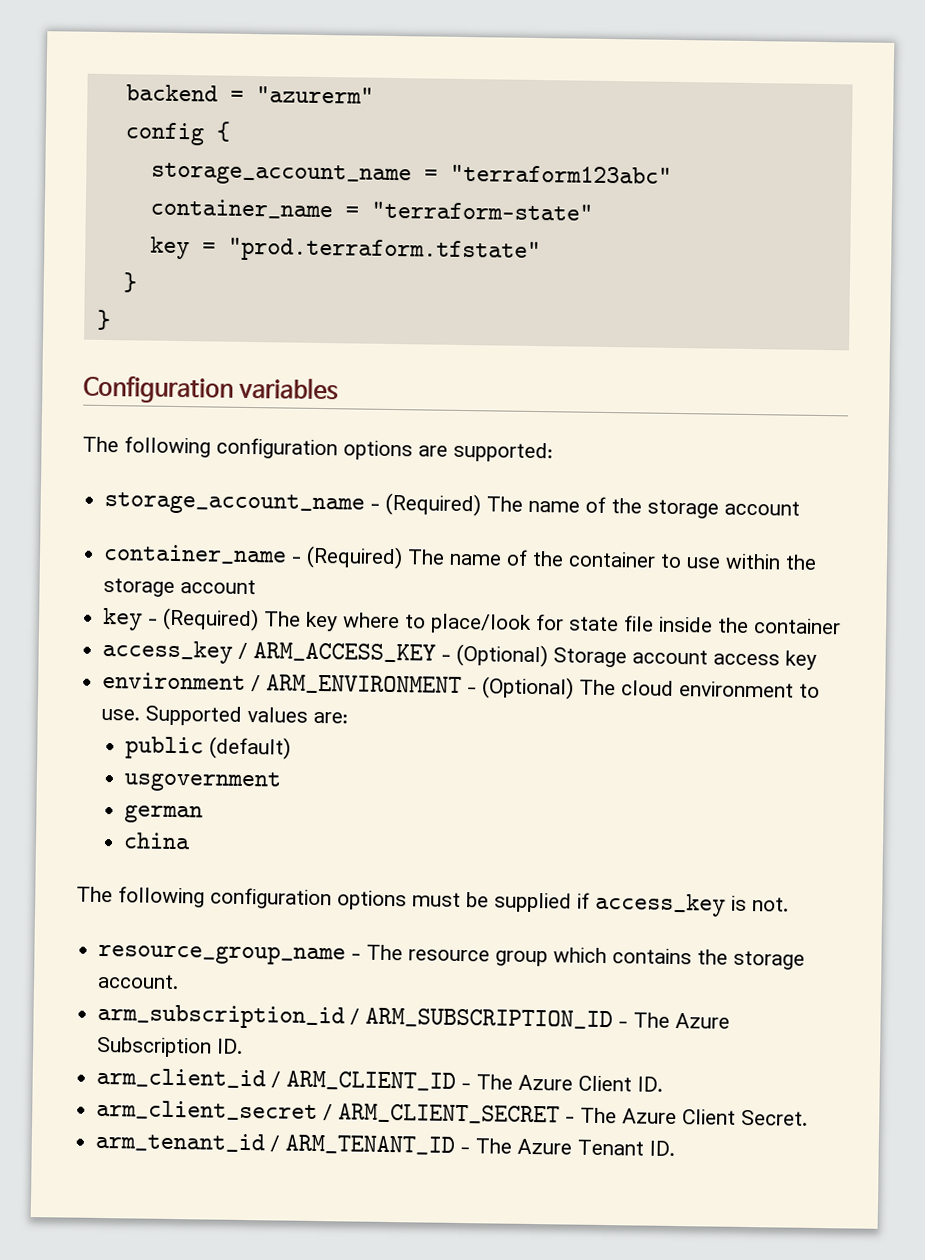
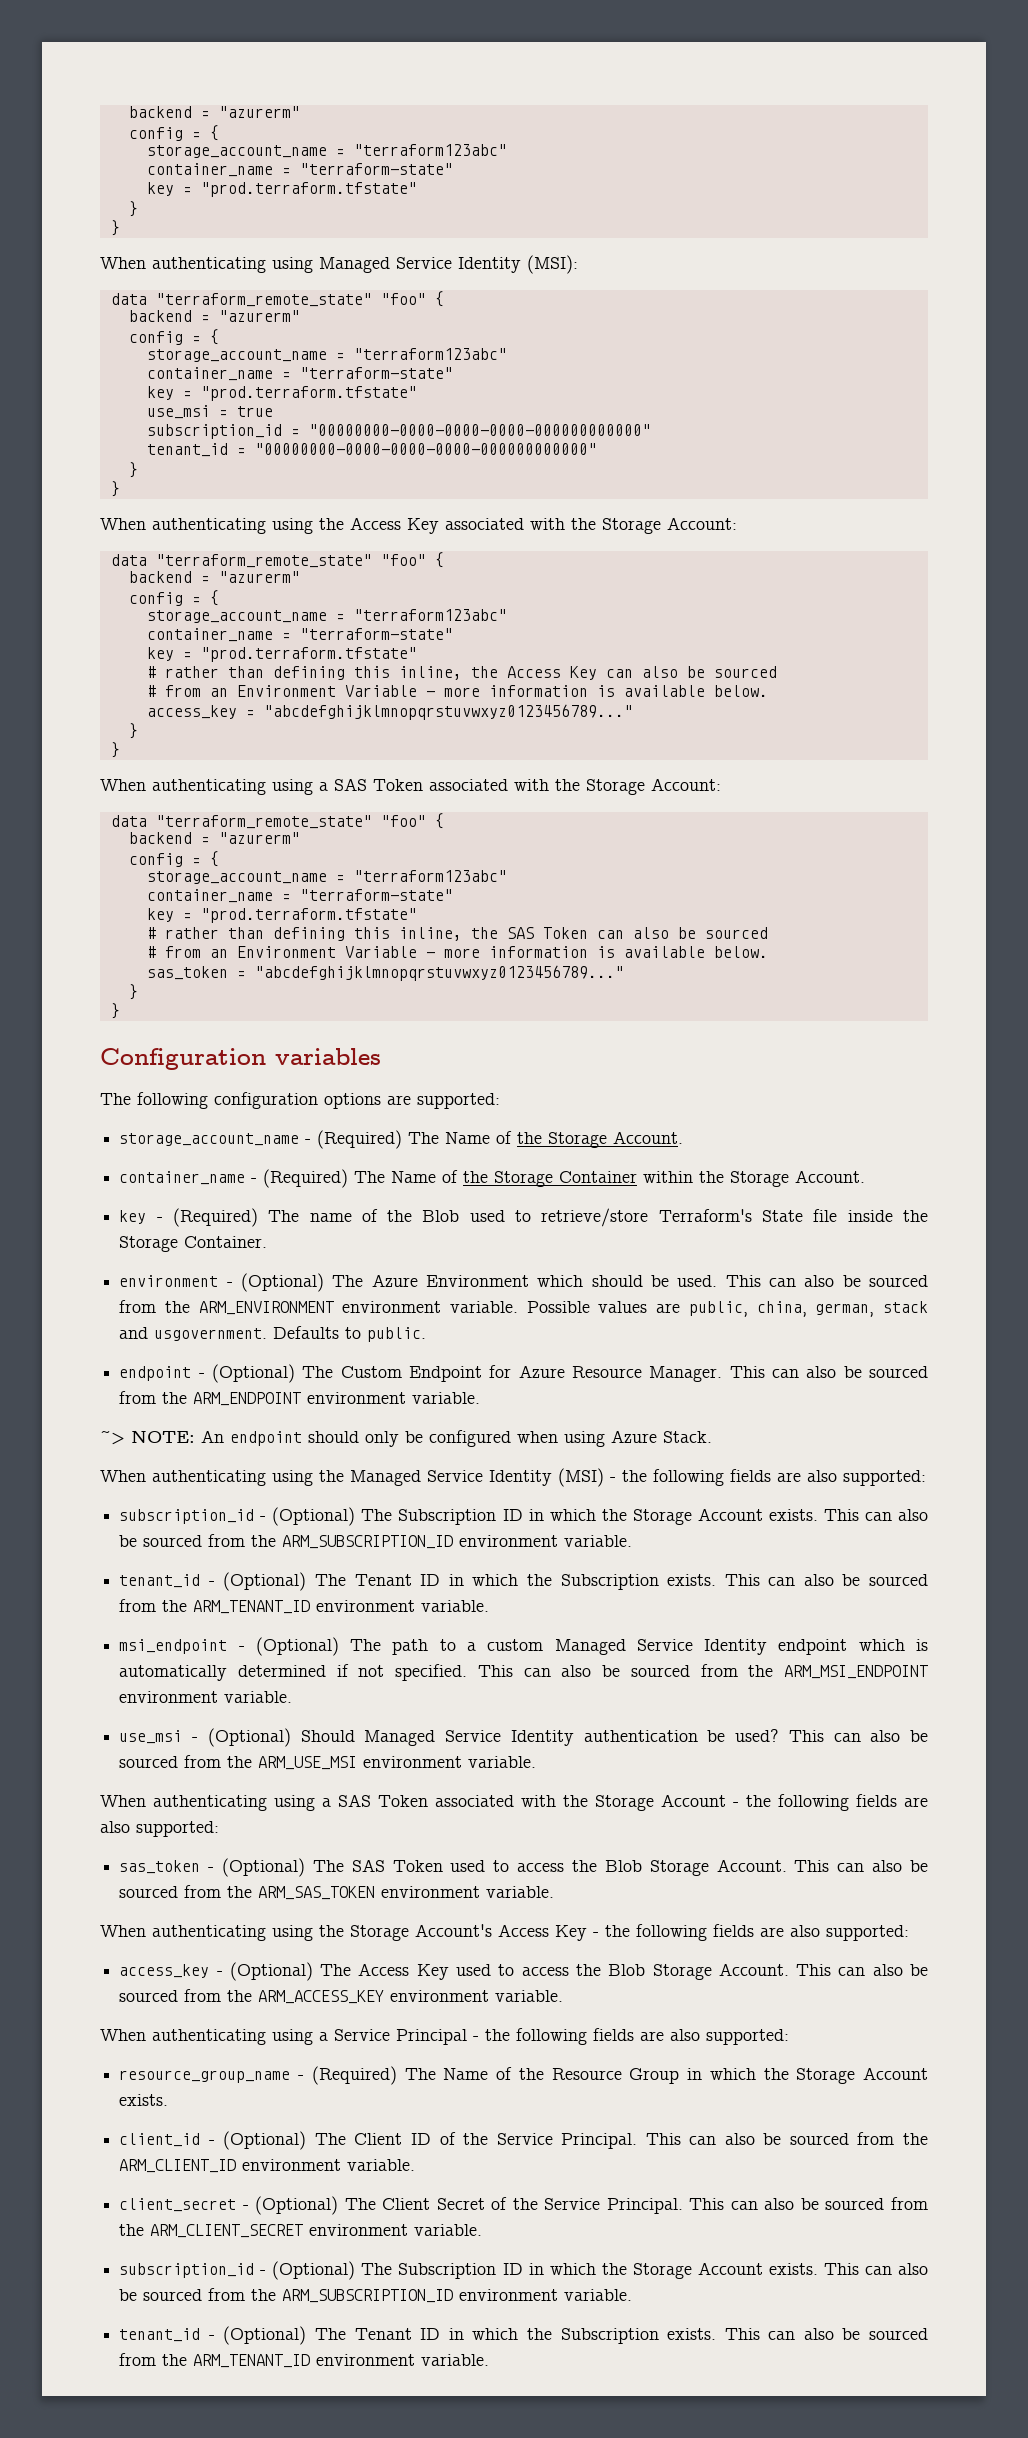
[125,84,374,104] [124,122,205,146] backend = "azurerm" // config -> [128,106,300,118] [128,127,201,141] backend = "azurerm" // config =
(111, 320) none -> [100,255,578,274] [110,291,444,307] [128,310,300,322] [128,329,219,345] [146,348,507,362] [146,367,453,381] [146,386,417,401] [146,405,273,419] [146,424,651,439] [146,443,597,457] [128,462,138,478] [110,481,120,497] [100,517,737,534] [110,552,444,568] [128,571,300,583] [128,590,219,606] [146,609,507,623] [146,628,453,642] [146,647,417,662] [146,666,777,680] [146,685,768,697] [146,704,633,720] [128,723,138,739] [110,742,120,758] [100,778,721,795] [110,813,444,829] [128,832,300,844] [128,851,219,867] [146,870,507,884] [146,889,453,903] [146,908,417,923] [146,927,768,941] [146,946,768,958] [146,965,624,981] [128,984,138,1000] [110,1003,120,1019] // When authenticating using Managed Service Identity (MSI): // data "terraform_remote_state" "foo" { // backend = "azurerm" // config = { // storage_account_name = "terraform123abc" // container_name = "terraform-state" // key = "prod.terraform.tfstate" // use_msi = true // subscription_id = "00000000-0000-0000-0000-000000000000" // tenant_id = "00000000-0000-0000-0000-000000000000" // } // } // When authenticating using the Access Key associated with the Storage Account: // data "terraform_remote_state" "foo" { // backend = "azurerm" // config = { // storage_account_name = "terraform123abc" // container_name = "terraform-state" // key = "prod.terraform.tfstate" // # rather than defining this inline, the Access Key can also be sourced // # from an Environment Variable - more information is available below. // access_key = "abcdefghijklmnopqrstuvwxyz0123456789..." // } // } // When authenticating using a SAS Token associated with the Storage Account: // data "terraform_remote_state" "foo" { // backend = "azurerm" // config = { // storage_account_name = "terraform123abc" // container_name = "terraform-state" // key = "prod.terraform.tfstate" // # rather than defining this inline, the SAS Token can also be sourced // # from an Environment Variable - more information is available below. // sas_token = "abcdefghijklmnopqrstuvwxyz0123456789..." // } // }
[528,496,801,519] name of the storage account -> [445,1131,684,1148] Name of the Storage Account.
[449,549,818,570] [103,577,257,597] [102,607,842,635] [102,639,818,670] [102,671,821,700] [101,705,349,726] [125,736,292,760] [124,770,282,793] [124,804,204,824] [123,832,192,850] [76,886,789,917] [98,943,806,970] [97,973,180,990] [97,1003,731,1030] [97,1036,244,1058] [96,1067,664,1092] [96,1099,809,1126] [95,1131,676,1157] name of the container to use within the storage account // key - (Required) The key where to place/look for state file inside the container // access_key / ARM_ACCESS_KEY - (Optional) Storage account access key // environment / ARM_ENVIRONMENT - (Optional) The cloud environment to use. Supported values are: // public (default) // usgovernment // german // china // The following configuration options must be supplied if access_key is not. // resource_group_name - The resource group which contains the storage account. // arm_subscription_id / ARM_SUBSCRIPTION_ID - The Azure Subscription ID. // arm_client_id / ARM_CLIENT_ID - The Azure Client ID. // arm_client_secret / ARM_CLIENT_SECRET - The Azure Client Secret. // arm_tenant_id / ARM_TENANT_ID - The Azure Tenant ID. -> [391,1170,866,1187] [119,1208,929,1227] [119,1236,268,1252] [119,1273,928,1292] [119,1300,929,1317] [119,1326,427,1342] [119,1364,928,1383] [119,1391,481,1406] [100,1430,712,1447] [100,1468,926,1487] [119,1507,929,1526] [119,1534,633,1549] [119,1572,929,1591] [119,1599,490,1614] [119,1637,929,1656] [119,1664,928,1681] [119,1691,293,1703] [119,1728,928,1747] [119,1755,537,1770] [100,1794,928,1811] [100,1821,219,1837] [119,1858,928,1877] [119,1885,555,1900] [100,1924,909,1941] [119,1962,928,1981] [119,1989,564,2004] [100,2028,789,2045] [119,2066,928,2085] [119,2094,169,2106] [119,2131,928,2150] [119,2159,416,2173] [119,2196,928,2215] [119,2224,483,2238] [119,2261,929,2280] [119,2288,633,2303] [119,2326,929,2345] [119,2353,490,2368] Name of the Storage Container within the Storage Account. // key - (Required) The name of the Blob used to retrieve/store Terraform's State file inside the Storage Container. // environment - (Optional) The Azure Environment which should be used. This can also be sourced from the ARM_ENVIRONMENT environment variable. Possible values are public, china, german, stack and usgovernment. Defaults to public. // endpoint - (Optional) The Custom Endpoint for Azure Resource Manager. This can also be sourced from the ARM_ENDPOINT environment variable. // ~> NOTE: An endpoint should only be configured when using Azure Stack. // When authenticating using the Managed Service Identity (MSI) - the following fields are also supported: // subscription_id - (Optional) The Subscription ID in which the Storage Account exists. This can also be sourced from the ARM_SUBSCRIPTION_ID environment variable. // tenant_id - (Optional) The Tenant ID in which the Subscription exists. This can also be sourced from the ARM_TENANT_ID environment variable. // msi_endpoint - (Optional) The path to a custom Managed Service Identity endpoint which is automatically determined if not specified. This can also be sourced from the ARM_MSI_ENDPOINT environment variable. // use_msi - (Optional) Should Managed Service Identity authentication be used? This can also be sourced from the ARM_USE_MSI environment variable. // When authenticating using a SAS Token associated with the Storage Account - the following fields are also supported: // sas_token - (Optional) The SAS Token used to access the Blob Storage Account. This can also be sourced from the ARM_SAS_TOKEN environment variable. // When authenticating using the Storage Account's Access Key - the following fields are also supported: // access_key - (Optional) The Access Key used to access the Blob Storage Account. This can also be sourced from the ARM_ACCESS_KEY environment variable. // When authenticating using a Service Principal - the following fields are also supported: // resource_group_name - (Required) The Name of the Resource Group in which the Storage Account exists. // client_id - (Optional) The Client ID of the Service Principal. This can also be sourced from the ARM_CLIENT_ID environment variable. // client_secret - (Optional) The Client Secret of the Service Principal. This can also be sourced from the ARM_CLIENT_SECRET environment variable. // subscription_id - (Optional) The Subscription ID in which the Storage Account exists. This can also be sourced from the ARM_SUBSCRIPTION_ID environment variable. // tenant_id - (Optional) The Tenant ID in which the Subscription exists. This can also be sourced from the ARM_TENANT_ID environment variable.

